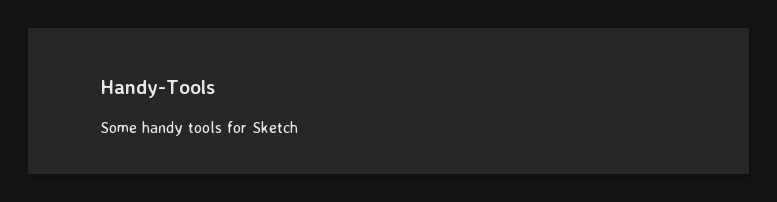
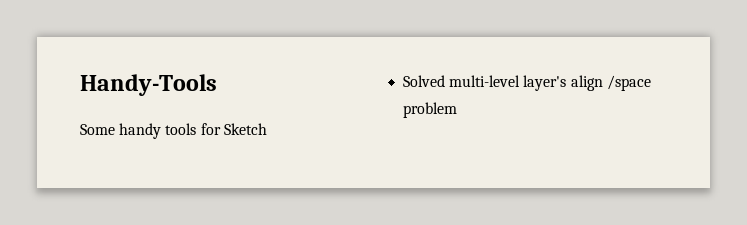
(298, 127) none -> [403,75,651,91] [403,102,458,118] // Solved multi-level layer's align /space problem

